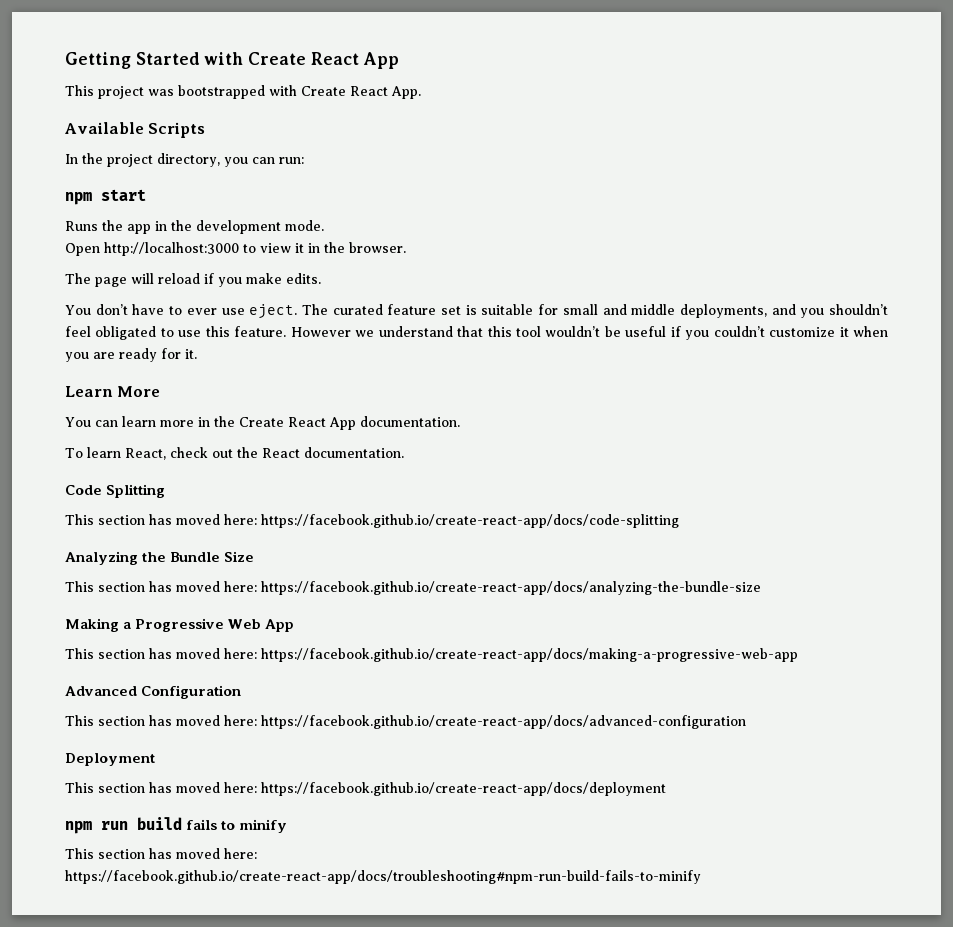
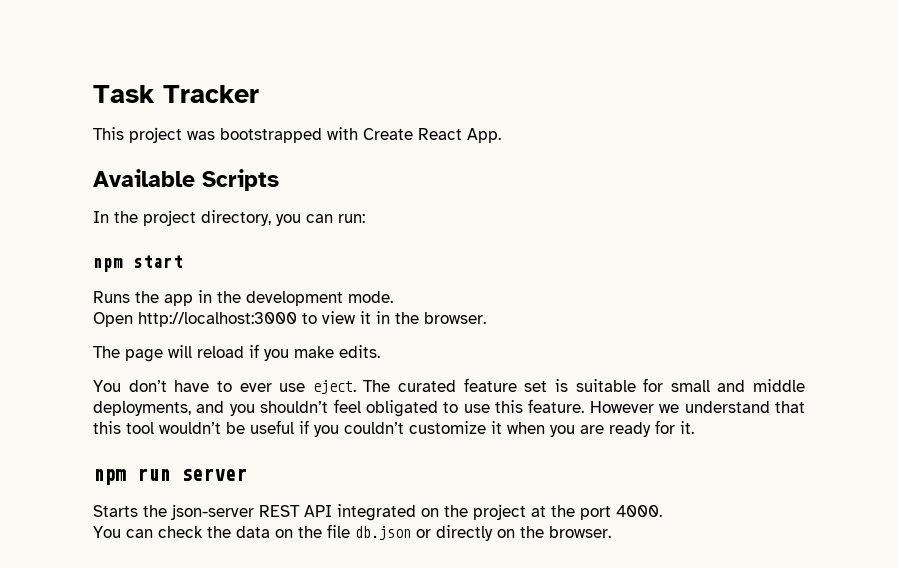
[65,52,399,69] Getting Started with Create React App -> [93,85,259,103] Task Tracker
[65,386,161,397] [65,416,460,430] [65,447,404,460] [65,484,166,498] [65,514,679,528] [65,551,255,565] [65,581,761,595] [65,618,295,632] [65,648,798,662] [65,685,242,699] [65,715,746,729] [65,753,155,766] [65,782,666,796] [65,817,288,834] [65,848,257,859] [65,870,701,884] Learn More // You can learn more in the Create React App documentation. // To learn React, check out the React documentation. // Code Splitting // This section has moved here: https://facebook.github.io/create-react-app/docs/code-splitting // Analyzing the Bundle Size // This section has moved here: https://facebook.github.io/create-react-app/docs/analyzing-the-bundle-size // Making a Progressive Web App // This section has moved here: https://facebook.github.io/create-react-app/docs/making-a-progressive-web-app // Advanced Configuration // This section has moved here: https://facebook.github.io/create-react-app/docs/advanced-configuration // Deployment // This section has moved here: https://facebook.github.io/create-react-app/docs/deployment // npm run build fails to minify // This section has moved here: https://facebook.github.io/create-react-app/docs/troubleshooting#npm-run-build-fails-to-minify -> [93,468,247,485] [93,504,662,521] [93,524,611,541] npm run server // Starts the json-server REST API integrated on the project at the port 4000. // You can check the data on the file db.json or directly on the browser.

